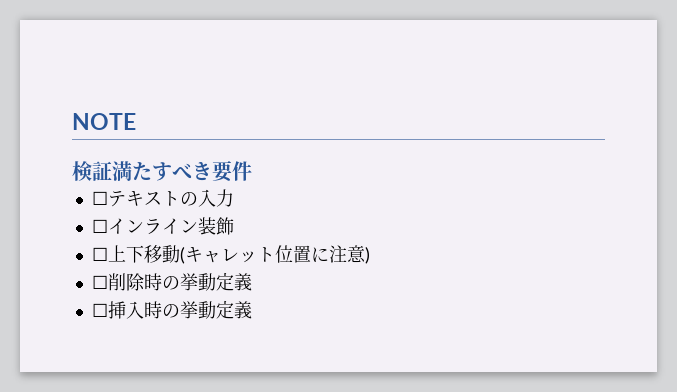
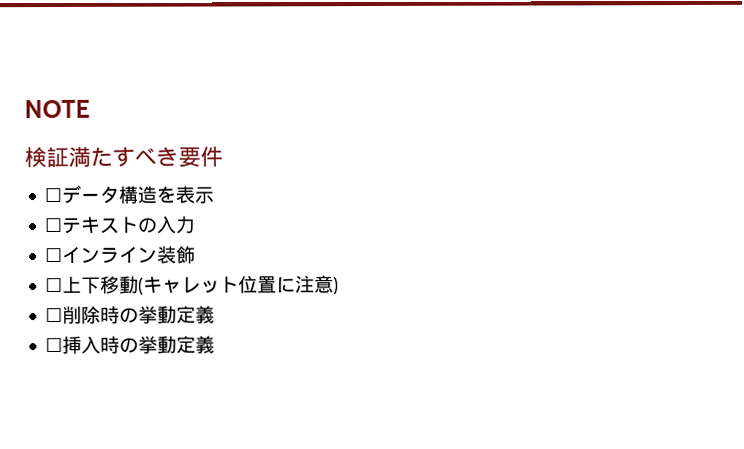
(252, 171) none -> [44,184,215,204] // ☐データ構造を表示

